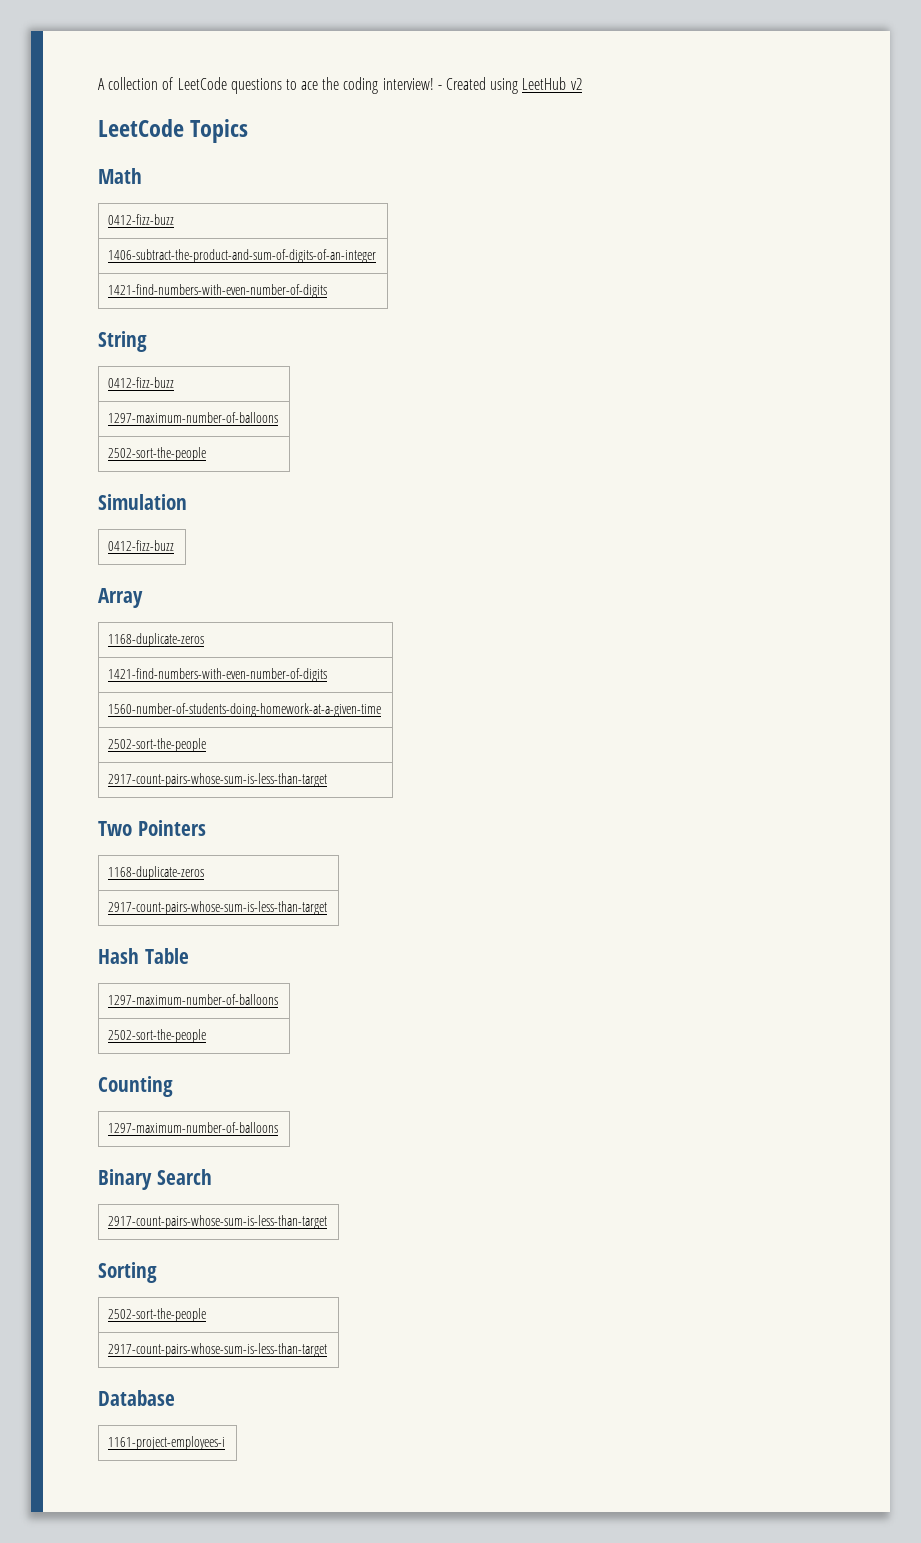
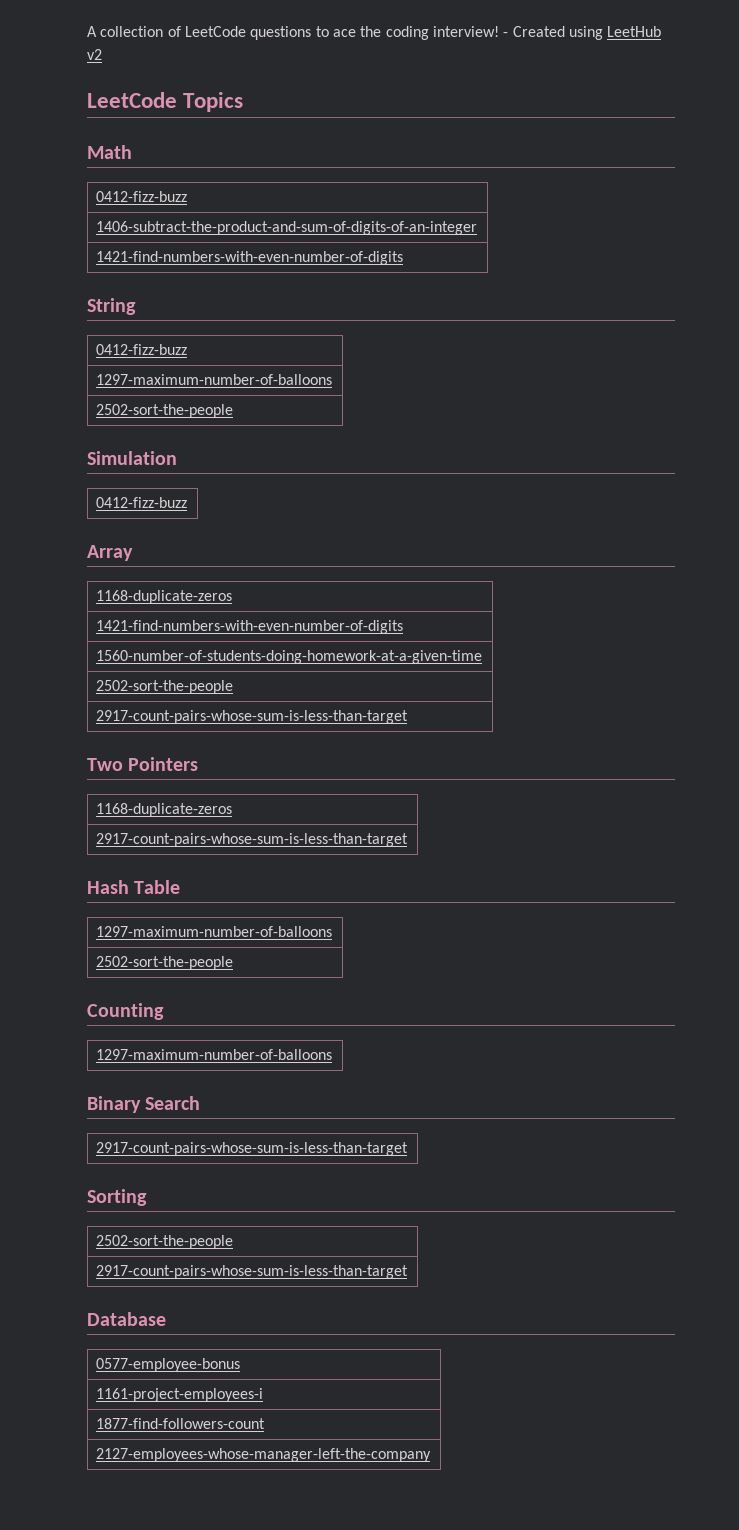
(175, 1398) none -> [96,1358,241,1372] // 0577-employee-bonus
(226, 1443) none -> [96,1418,266,1429] [96,1448,432,1462] // 1877-find-followers-count // 2127-employees-whose-manager-left-the-company

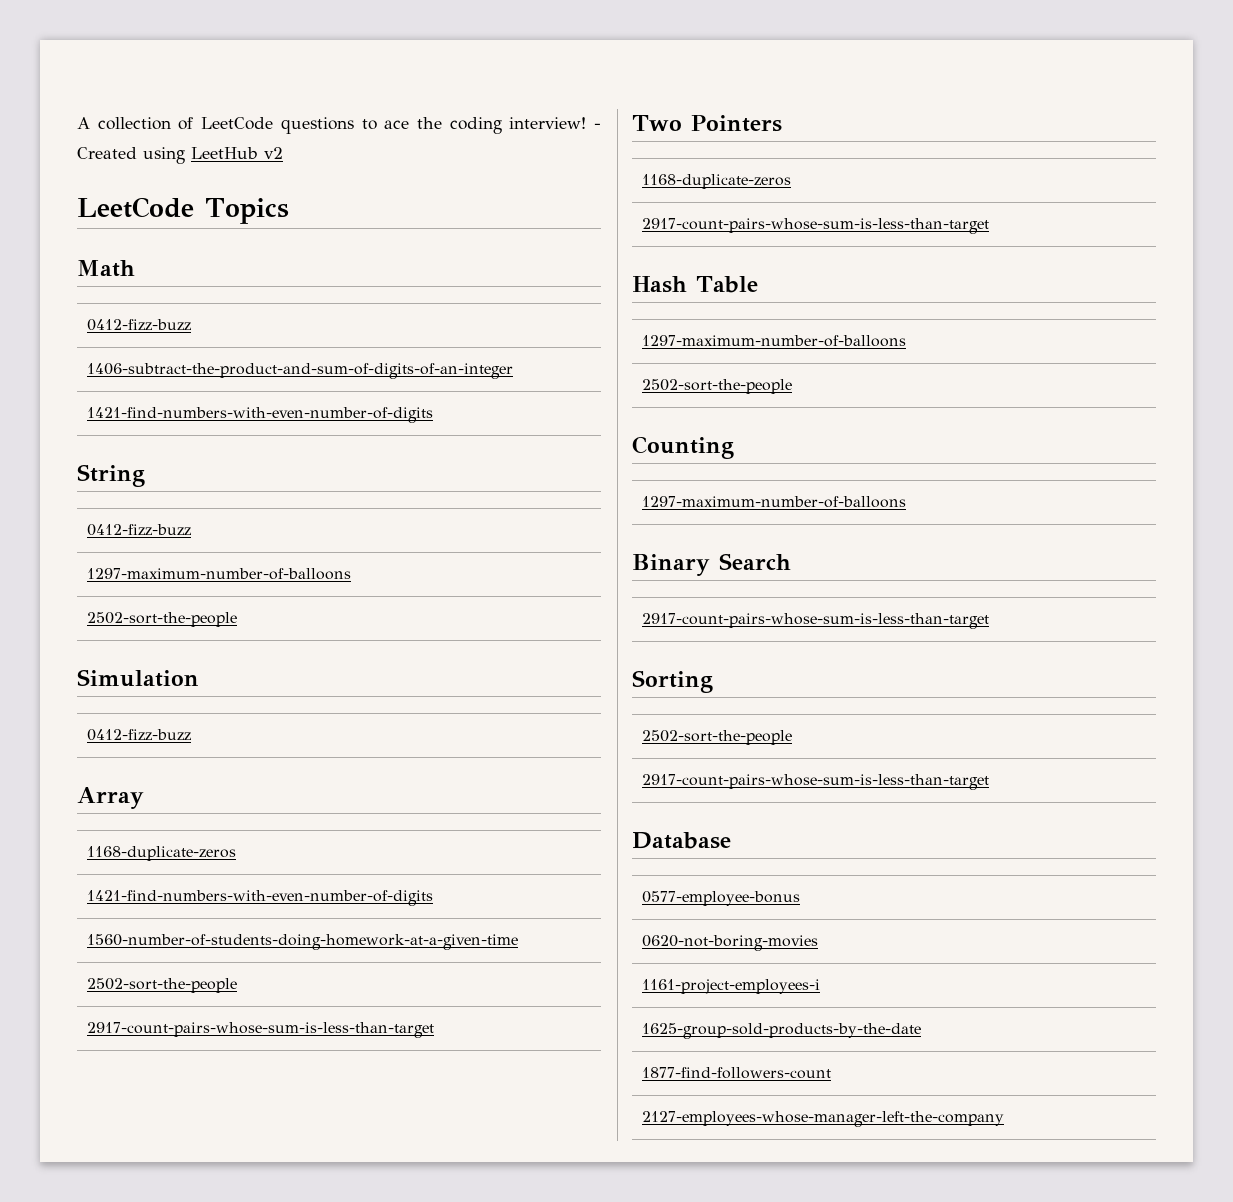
(241, 1365) none -> [641,935,818,951] // 0620-not-boring-movies
(264, 1395) none -> [641,1023,921,1039] // 1625-group-sold-products-by-the-date

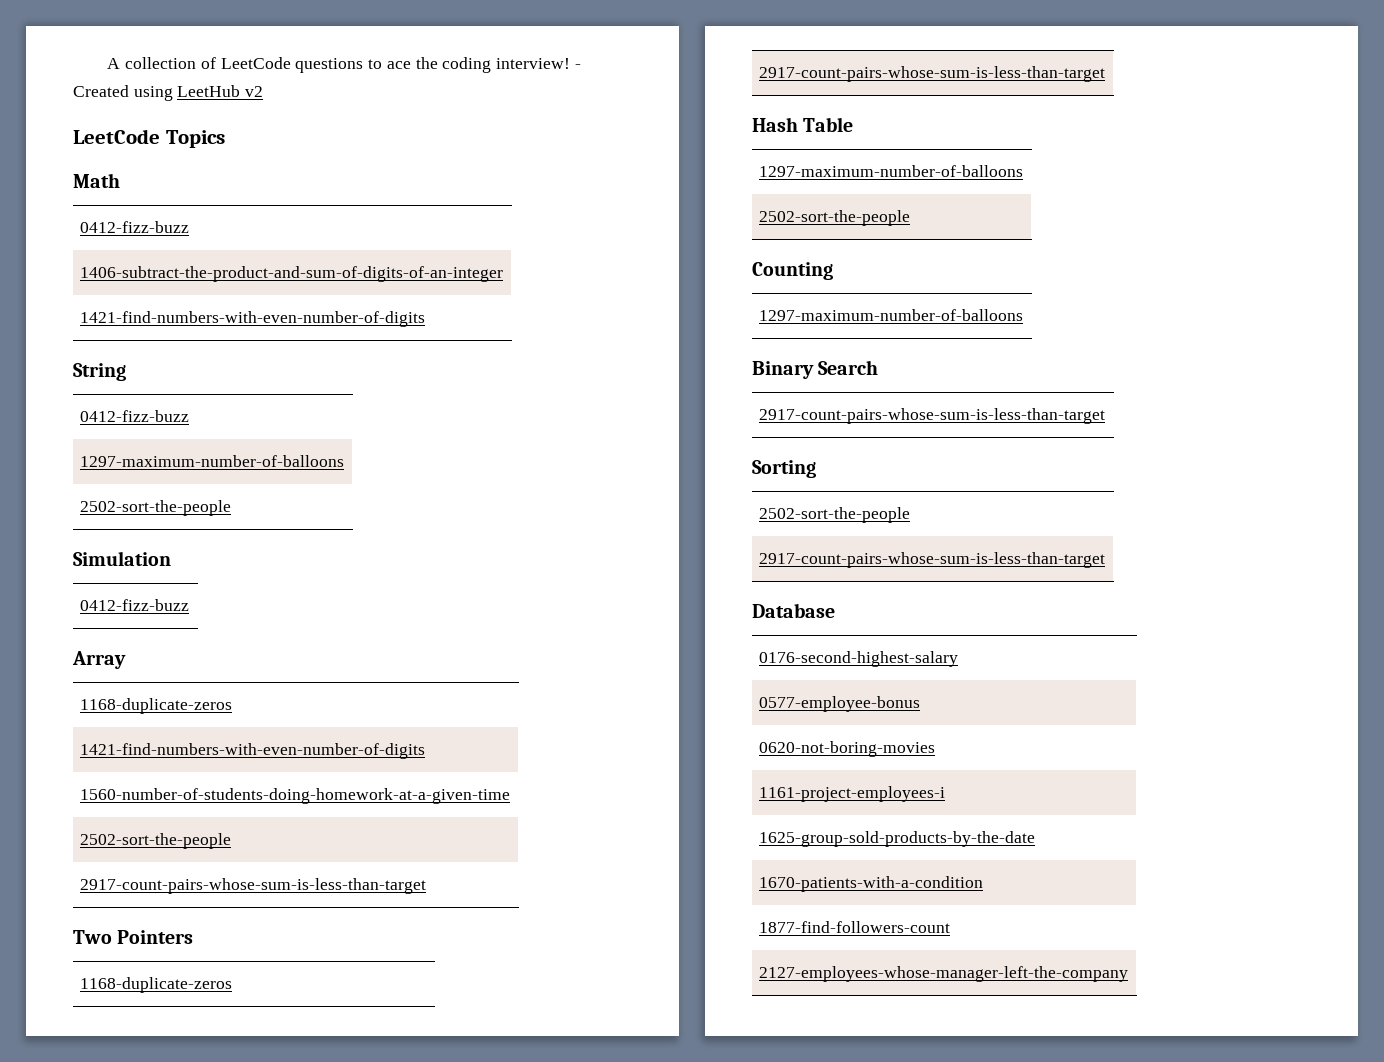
(731, 840) none -> [759,651,959,667] // 0176-second-highest-salary
(921, 1031) none -> [759,876,984,892] // 1670-patients-with-a-condition

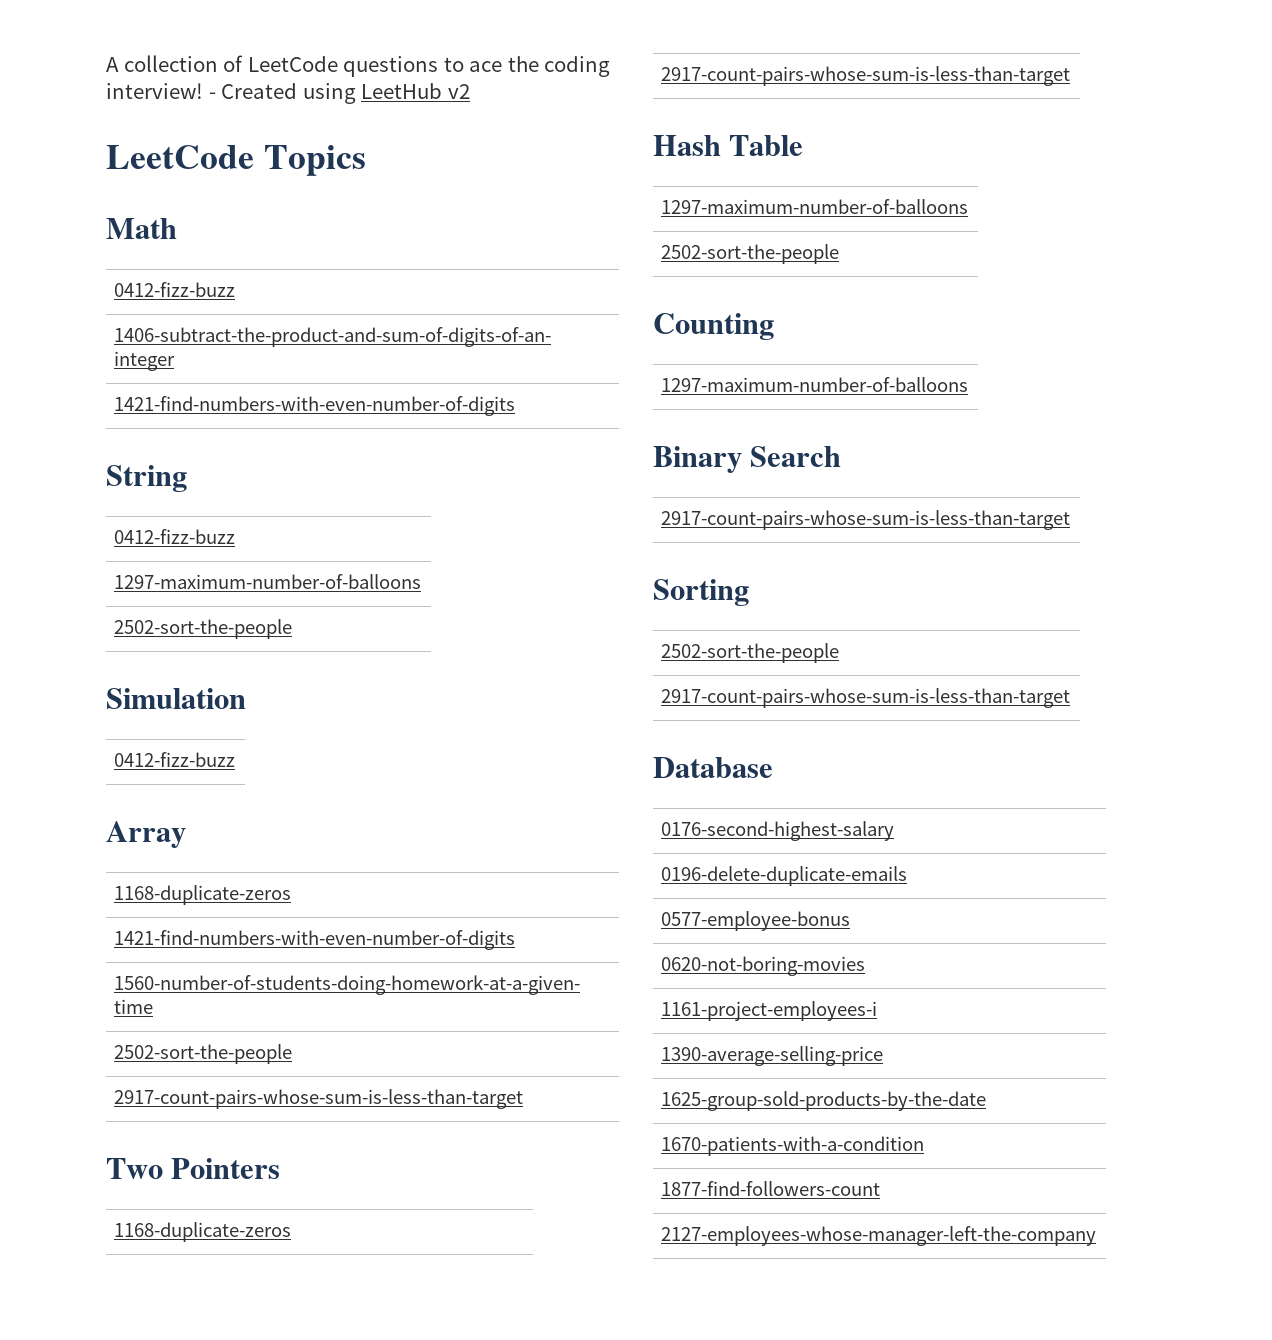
(959, 659) none -> [661,866,908,886] // 0196-delete-duplicate-emails
(946, 794) none -> [661,1046,884,1066] // 1390-average-selling-price

